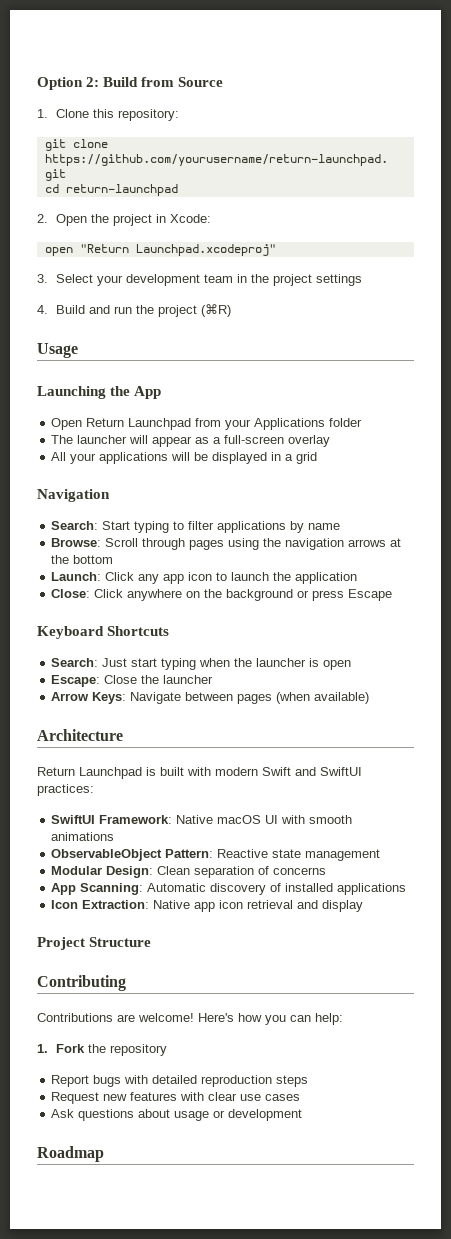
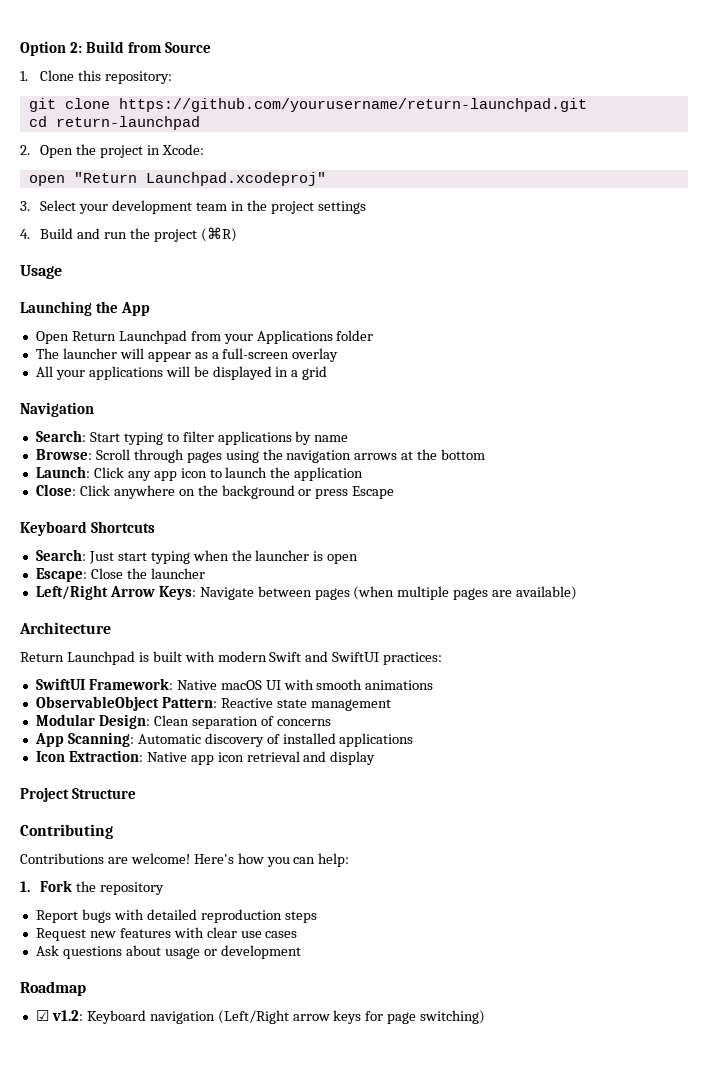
(214, 679) none -> [35,585,108,600] Left/Right
(311, 698) none -> [397,586,513,600] multiple pages are
(104, 1154) none -> [35,1010,486,1024] // ☑ v1.2: Keyboard navigation (Left/Right arrow keys for page switching)

